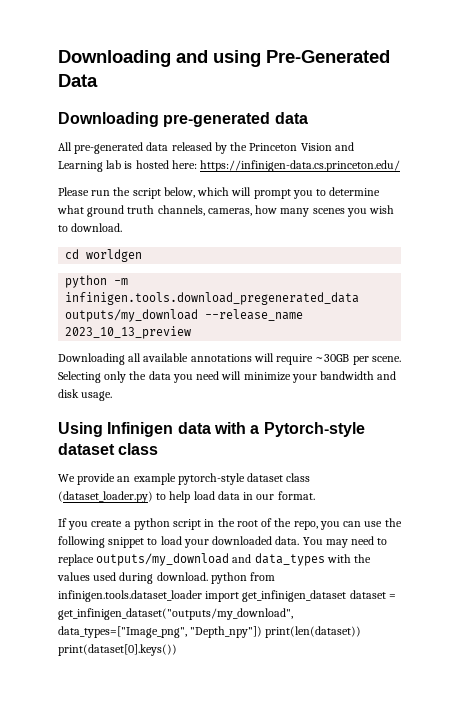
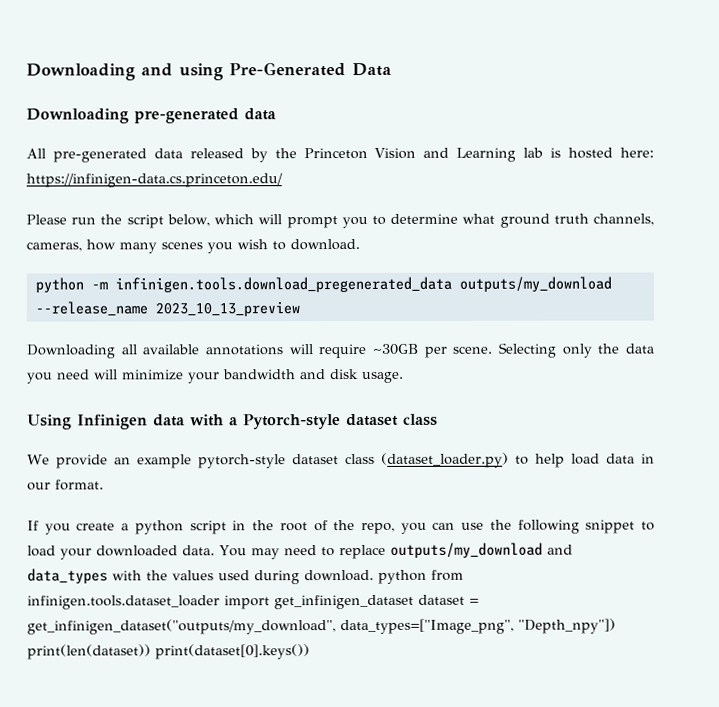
[65,249,143,262] // cd worldgen -> (360, 244) none

